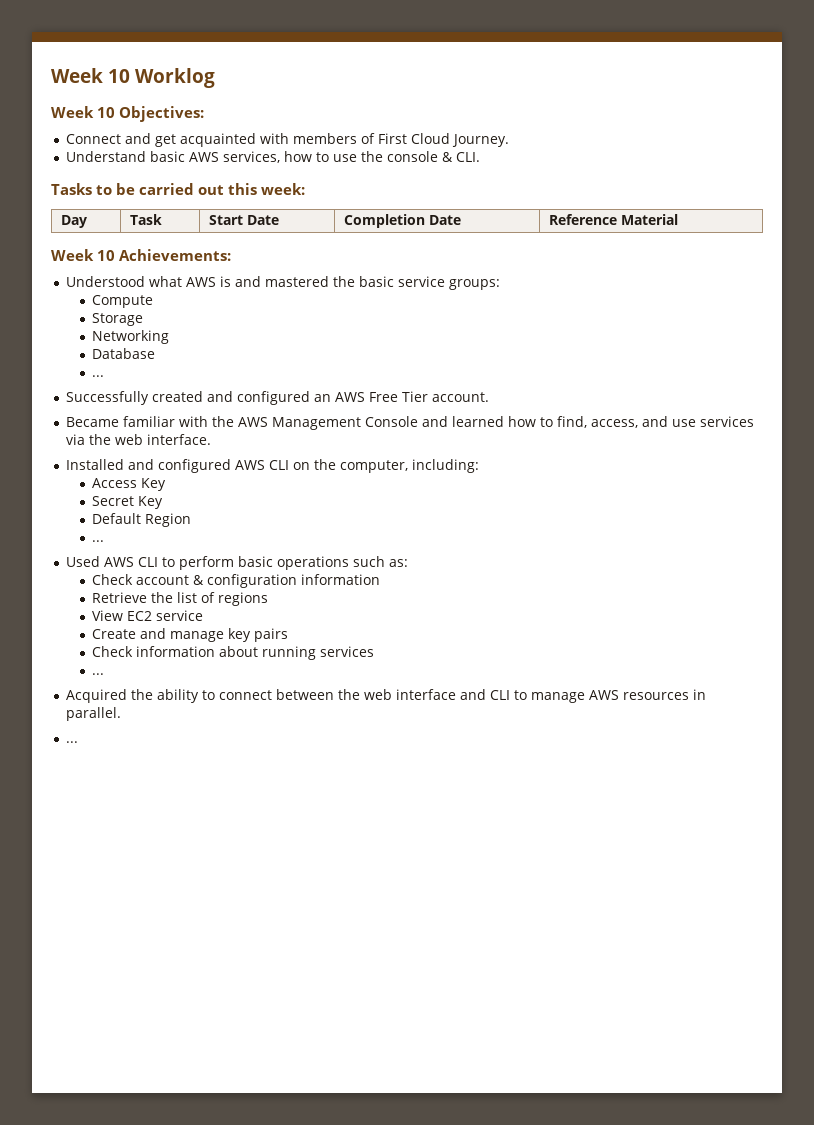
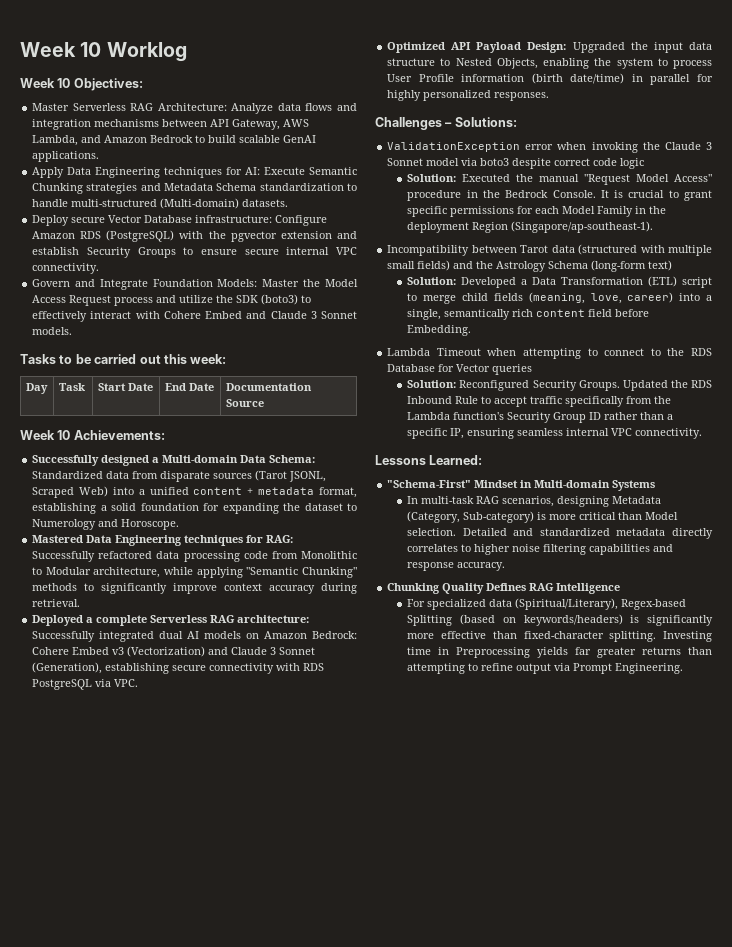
[65,133,509,147] [65,151,480,163] Connect and get acquainted with members of First Cloud Journey. // Understand basic AWS services, how to use the console & CLI. -> [32,103,358,114] [32,119,310,130] [32,135,317,146] [32,151,100,162] [32,167,357,178] [32,183,357,194] [32,198,289,209] [32,215,328,226] [32,230,357,242] [32,247,357,258] [32,263,100,274] [32,279,358,290] [32,294,312,306] [32,311,358,322] [32,327,73,335] Master Serverless RAG Architecture: Analyze data flows and integration mechanisms between API Gateway, AWS Lambda, and Amazon Bedrock to build scalable GenAI applications. // Apply Data Engineering techniques for AI: Execute Semantic Chunking strategies and Metadata Schema standardization to handle multi-structured (Multi-domain) datasets. // Deploy secure Vector Database infrastructure: Configure Amazon RDS (PostgreSQL) with the pgvector extension and establish Security Groups to ensure secure internal VPC connectivity. // Govern and Integrate Foundation Models: Master the Model Access Request process and utilize the SDK (boto3) to effectively interact with Cohere Embed and Claude 3 Sonnet models.
[344,214,462,228] [549,214,679,225] Completion Date | Reference Material -> [164,383,214,391] [225,383,312,391] [225,399,264,407] End Date | Documentation Source
[65,276,500,290] [92,295,154,308] [92,313,144,326] [92,330,170,344] [92,348,156,359] [92,375,105,377] [65,391,489,405] [65,416,754,430] [65,434,211,445] [65,459,479,473] [92,478,167,491] [92,496,164,509] [92,513,192,527] [92,540,105,542] [65,556,408,570] [92,574,381,588] [92,592,269,606] [92,610,204,621] [92,628,289,642] [92,646,375,660] [92,673,105,675] [65,689,706,703] [65,707,121,721] [65,741,78,743] Understood what AWS is and mastered the basic service groups: // Compute // Storage // Networking // Database // ... // Successfully created and configured an AWS Free Tier account. // Became familiar with the AWS Management Console and learned how to find, access, and use services via the web interface. // Installed and configured AWS CLI on the computer, including: // Access Key // Secret Key // Default Region // ... // Used AWS CLI to perform basic operations such as: // Check account & configuration information // Retrieve the list of regions // View EC2 service // Create and manage key pairs // Check information about running services // ... // Acquired the ability to connect between the web interface and CLI to manage AWS resources in parallel. // ... -> [32,455,316,466] [32,470,327,482] [32,486,358,498] [32,503,358,514] [32,519,180,530] [32,535,294,546] [32,551,357,562] [32,567,357,578] [32,583,357,594] [32,599,81,607] [32,615,310,626] [32,631,357,642] [32,646,316,657] [32,662,325,674] [32,679,139,690] [387,42,712,53] [387,58,712,69] [387,73,713,85] [387,90,550,101] [375,117,517,130] [387,142,712,153] [387,158,645,169] [407,174,712,185] [407,190,712,201] [407,206,667,217] [407,221,654,233] [387,244,712,256] [387,260,673,272] [407,276,712,288] [407,292,712,304] [407,309,650,320] [407,325,472,336] [387,348,712,359] [387,364,533,375] [407,380,712,391] [407,396,672,407] [407,412,674,423] [407,428,703,439] [375,455,483,465] [387,480,656,491] [407,496,662,507] [407,511,679,523] [407,528,713,539] [407,544,674,555] [407,562,506,571] [387,583,621,594] [407,598,687,610] [407,614,713,626] [407,631,712,642] [407,647,712,658] [407,663,684,674] Successfully designed a Multi-domain Data Schema: Standardized data from disparate sources (Tarot JSONL, Scraped Web) into a unified content + metadata format, establishing a solid foundation for expanding the dataset to Numerology and Horoscope. // Mastered Data Engineering techniques for RAG: Successfully refactored data processing code from Monolithic to Modular architecture, while applying "Semantic Chunking" methods to significantly improve context accuracy during retrieval. // Deployed a complete Serverless RAG architecture: Successfully integrated dual AI models on Amazon Bedrock: Cohere Embed v3 (Vectorization) and Claude 3 Sonnet (Generation), establishing secure connectivity with RDS PostgreSQL via VPC. // Optimized API Payload Design: Upgraded the input data structure to Nested Objects, enabling the system to process User Profile information (birth date/time) in parallel for highly personalized responses. // Challenges – Solutions: // ValidationException error when invoking the Claude 3 Sonnet model via boto3 despite correct code logic // Solution: Executed the manual "Request Model Access" procedure in the Bedrock Console. It is crucial to grant specific permissions for each Model Family in the deployment Region (Singapore/ap-southeast-1). // Incompatibility between Tarot data (structured with multiple small fields) and the Astrology Schema (long-form text) // Solution: Developed a Data Transformation (ETL) script to merge child fields (meaning, love, career) into a single, semantically rich content field before Embedding. // Lambda Timeout when attempting to connect to the RDS Database for Vector queries // Solution: Reconfigured Security Groups. Updated the RDS Inbound Rule to accept traffic specifically from the Lambda function's Security Group ID rather than a specific IP, ensuring seamless internal VPC connectivity. // Lessons Learned: // "Schema-First" Mindset in Multi-domain Systems // In multi-task RAG scenarios, designing Metadata (Category, Sub-category) is more critical than Model selection. Detailed and standardized metadata directly correlates to higher noise filtering capabilities and response accuracy. // Chunking Quality Defines RAG Intelligence // For specialized data (Spiritual/Literary), Regex-based Splitting (based on keywords/headers) is significantly more effective than fixed-character splitting. Investing time in Preprocessing yields far greater returns than attempting to refine output via Prompt Engineering.

